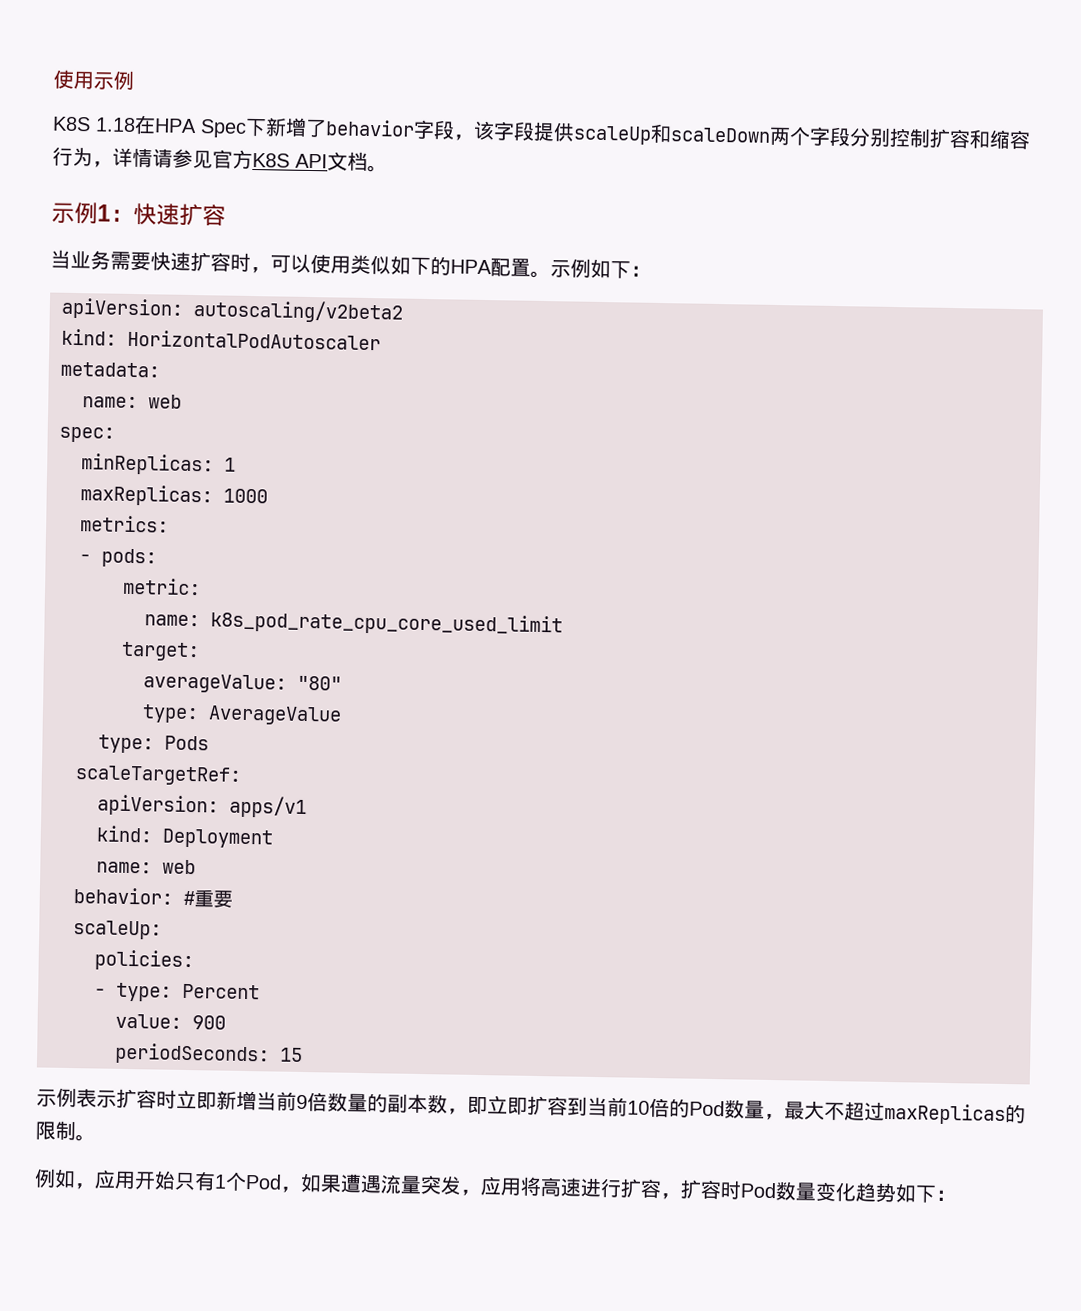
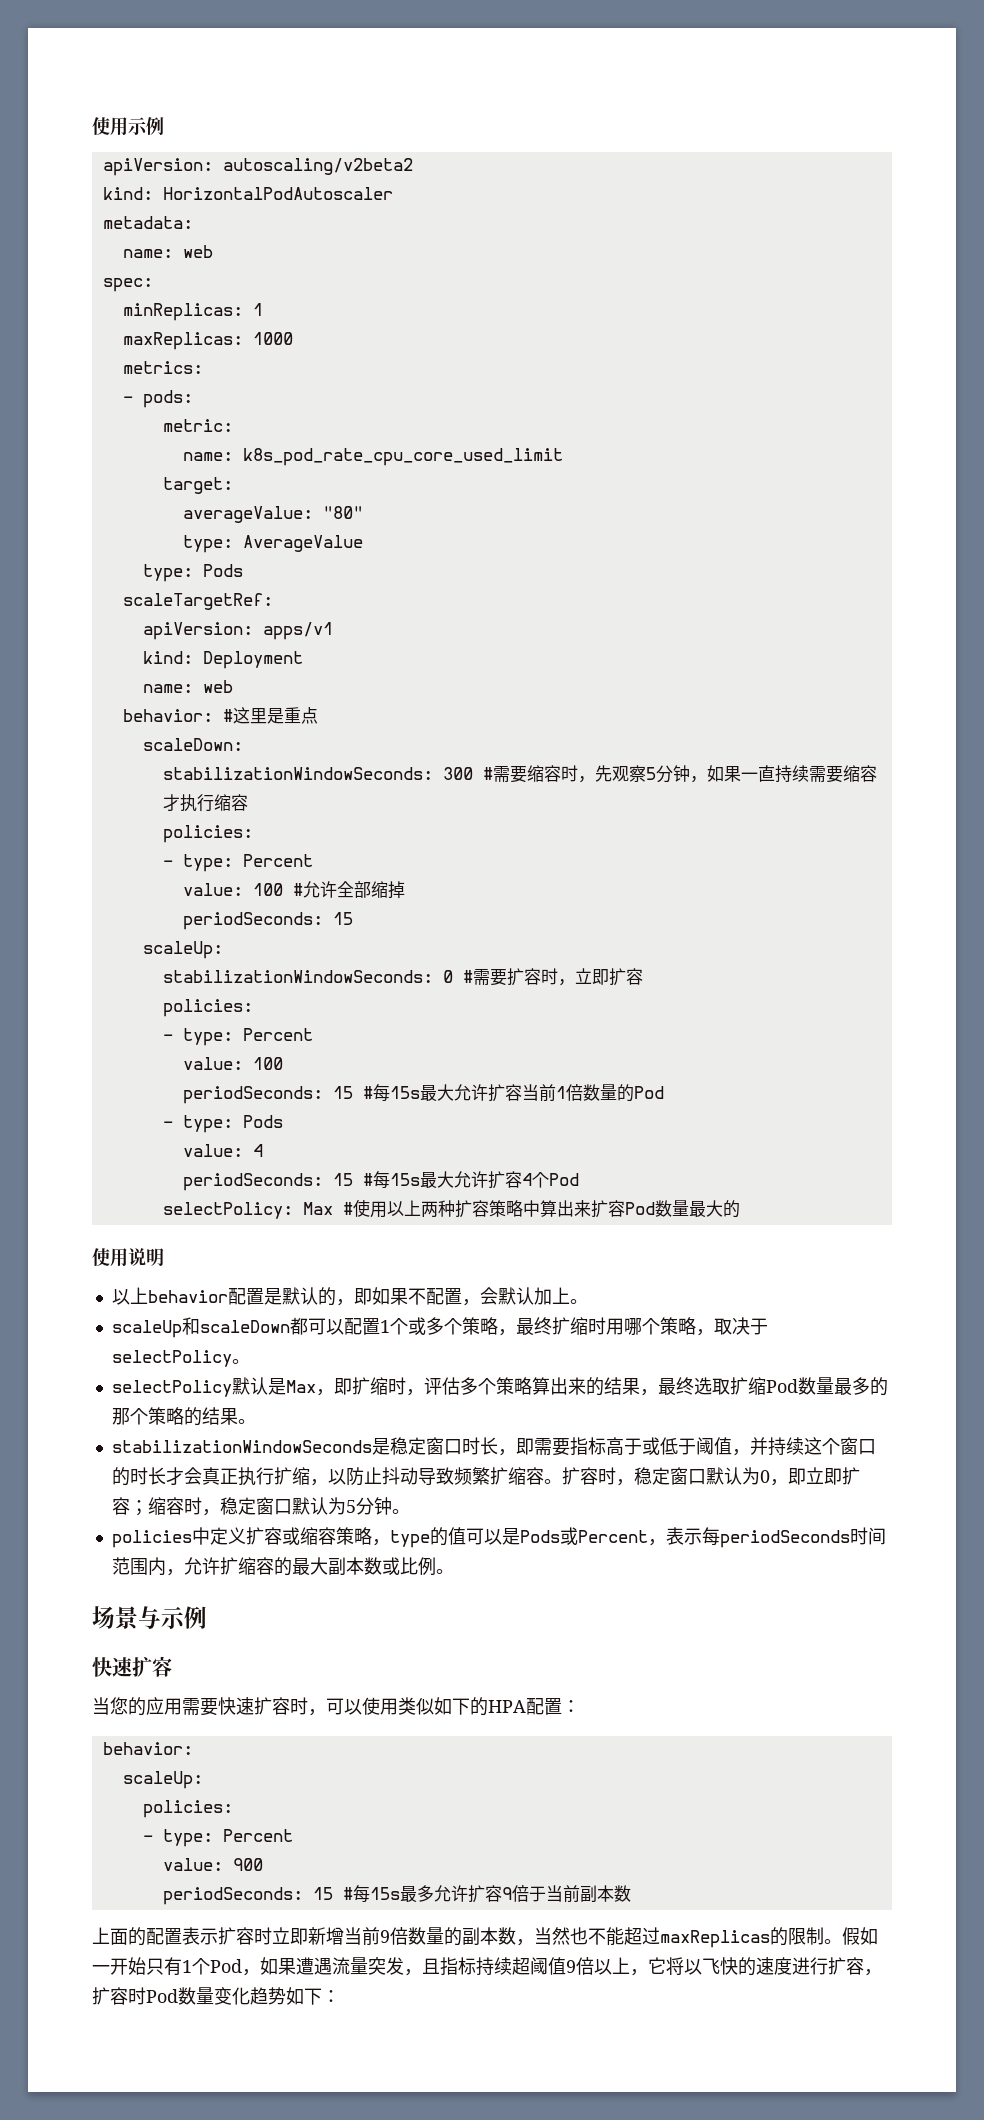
[52,114,1031,150] [52,146,388,173] [51,201,226,227] [50,249,651,279] // K8S 1.18在HPA Spec下新增了behavior字段，该字段提供scaleUp和scaleDown两个字段分别控制扩容和缩容行为，详情请参见官方K8S API文档。 // 示例1：快速扩容 // 当业务需要快速扩容时，可以使用类似如下的HPA配置。示例如下： -> (164, 126) none
[194,889,233,908] 重要 -> [232,707,318,724] [142,738,243,751] [162,765,877,783] [162,794,248,812] [162,825,253,843] [162,854,313,872] [182,881,405,899] [182,912,353,930] [142,941,223,959] [162,968,643,986] [162,999,253,1017] [162,1028,313,1046] [182,1057,283,1070] [182,1084,664,1104] [162,1115,283,1133] [182,1144,263,1157] [182,1171,579,1191] [162,1199,740,1219] [92,1248,164,1267] [111,1287,588,1306] [111,1317,768,1338] [111,1350,250,1367] [111,1377,888,1397] [111,1407,256,1426] [111,1437,876,1456] [111,1467,860,1486] [111,1497,410,1516] [111,1527,886,1548] [111,1557,454,1576] [92,1606,207,1630] [92,1656,172,1677] [92,1697,580,1716] [102,1742,193,1755] 这里是重点 // scaleDown: // stabilizationWindowSeconds: 300 #需要缩容时，先观察5分钟，如果一直持续需要缩容才执行缩容 // policies: // - type: Percent // value: 100 #允许全部缩掉 // periodSeconds: 15 // scaleUp: // stabilizationWindowSeconds: 0 #需要扩容时，立即扩容 // policies: // - type: Percent // value: 100 // periodSeconds: 15 #每15s最大允许扩容当前1倍数量的Pod // - type: Pods // value: 4 // periodSeconds: 15 #每15s最大允许扩容4个Pod // selectPolicy: Max #使用以上两种扩容策略中算出来扩容Pod数量最大的 // 使用说明 // 以上behavior配置是默认的，即如果不配置，会默认加上。 // scaleUp和scaleDown都可以配置1个或多个策略，最终扩缩时用哪个策略，取决于selectPolicy。 // selectPolicy默认是Max，即扩缩时，评估多个策略算出来的结果，最终选取扩缩Pod数量最多的那个策略的结果。 // stabilizationWindowSeconds是稳定窗口时长，即需要指标高于或低于阈值，并持续这个窗口的时长才会真正执行扩缩，以防止抖动导致频繁扩缩容。扩容时，稳定窗口默认为0，即立即扩容；缩容时，稳定窗口默认为5分钟。 // policies中定义扩容或缩容策略，type的值可以是Pods或Percent，表示每periodSeconds时间范围内，允许扩缩容的最大副本数或比例。 // 场景与示例 // 快速扩容 // 当您的应用需要快速扩容时，可以使用类似如下的HPA配置： // behavior:
[36,1087,77,1108] // 示例 -> [342,1885,631,1903] [92,1927,182,1946] #每15s最多允许扩容9倍于当前副本数 // 上面的配置
[467,1095,845,1121] 即立即扩容到当前10倍的Pod数量，最大不 -> [534,1927,624,1946] 当然也不能
[34,1168,136,1190] // 例如，应用 -> [842,1927,878,1945] [92,1965,110,1973] 假如一
[480,1176,582,1197] 应用将高速 -> [422,1957,792,1976] 且指标持续超阈值9倍以上，它将以飞快的速度

